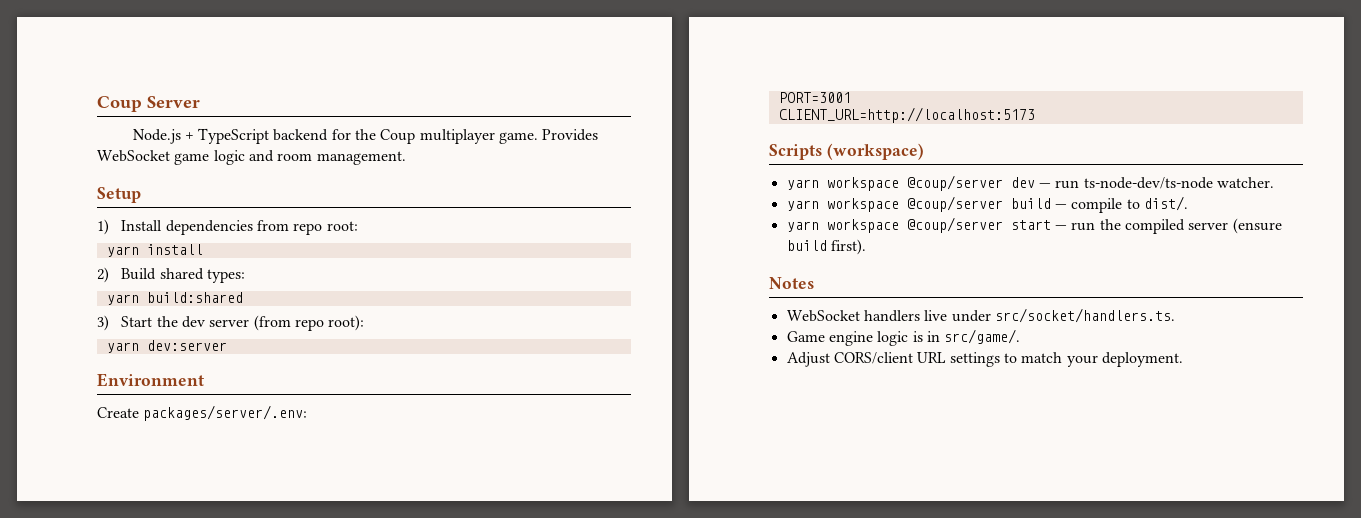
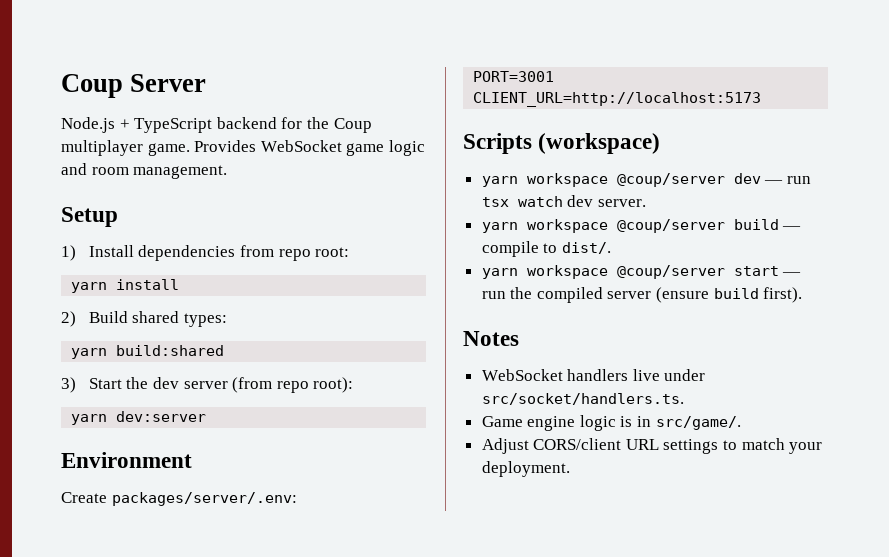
[1083,177,1274,189] ts-node-dev/ts-node watcher. -> [481,195,646,207] tsx watch dev server.

